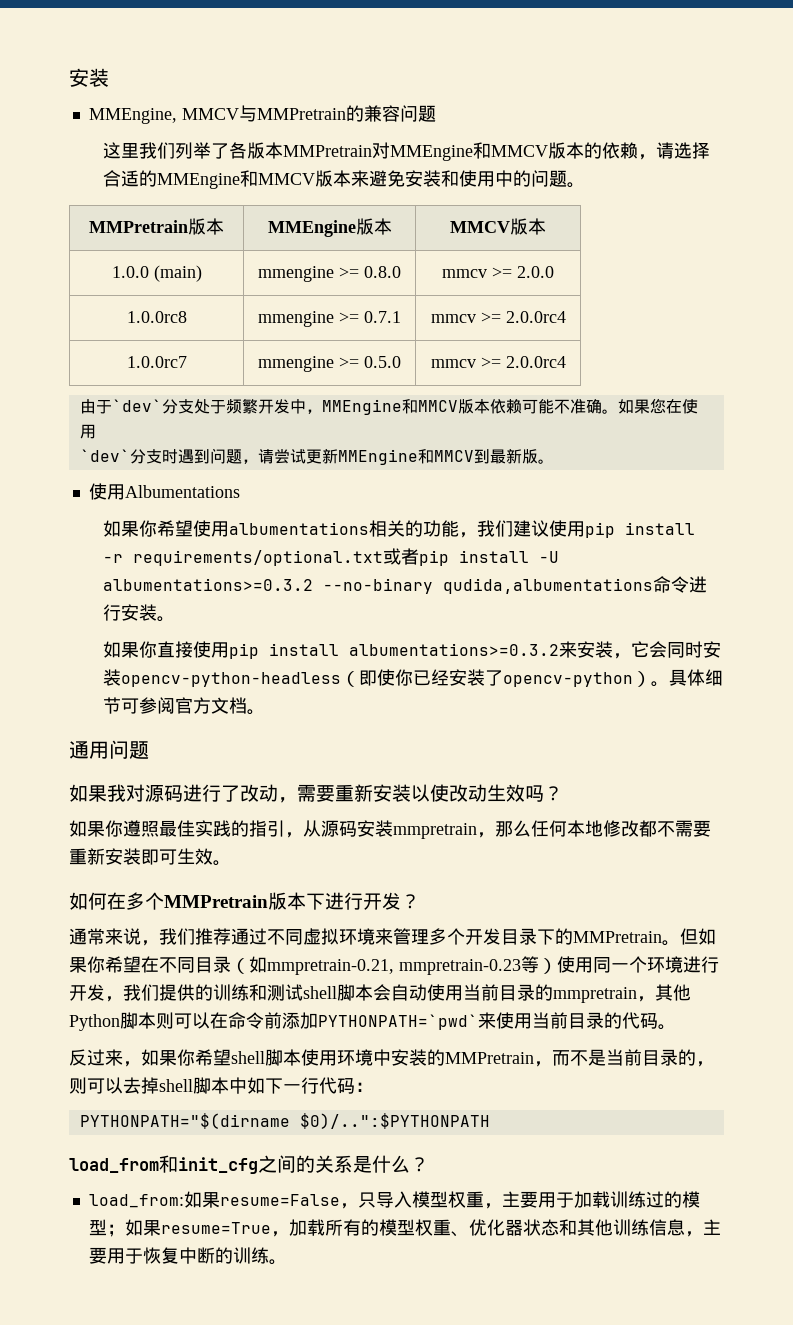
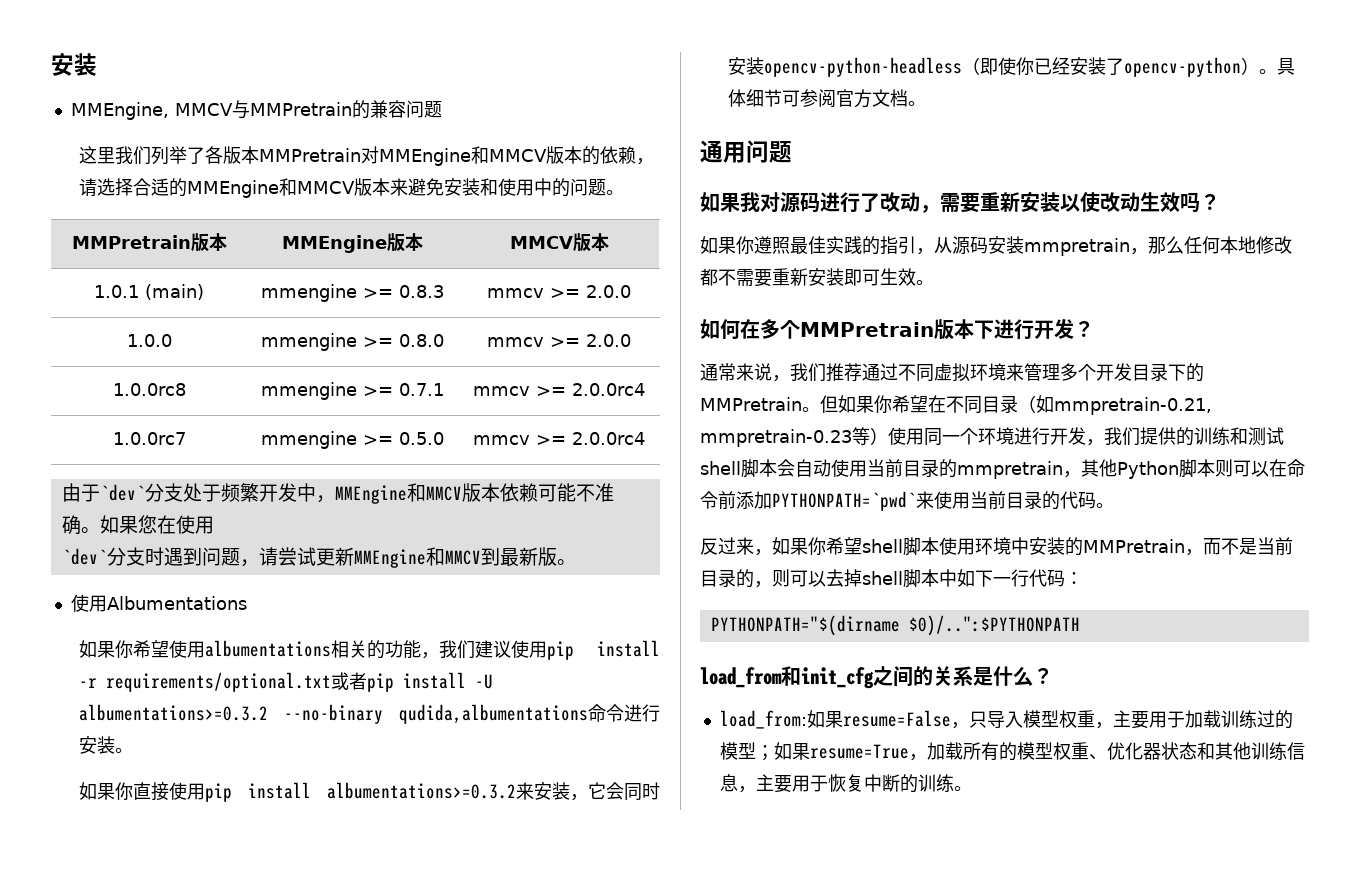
(546, 226) none -> [94,284,204,300] [261,284,444,302] [487,285,631,298] // 1.0.1 (main) | mmengine >= 0.8.3 | mmcv >= 2.0.0
[153,265,202,282] (main) -> (172, 340) none

